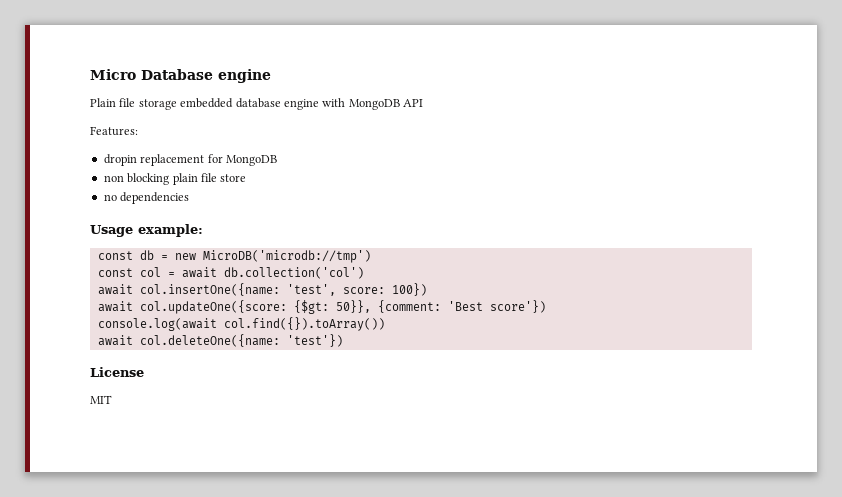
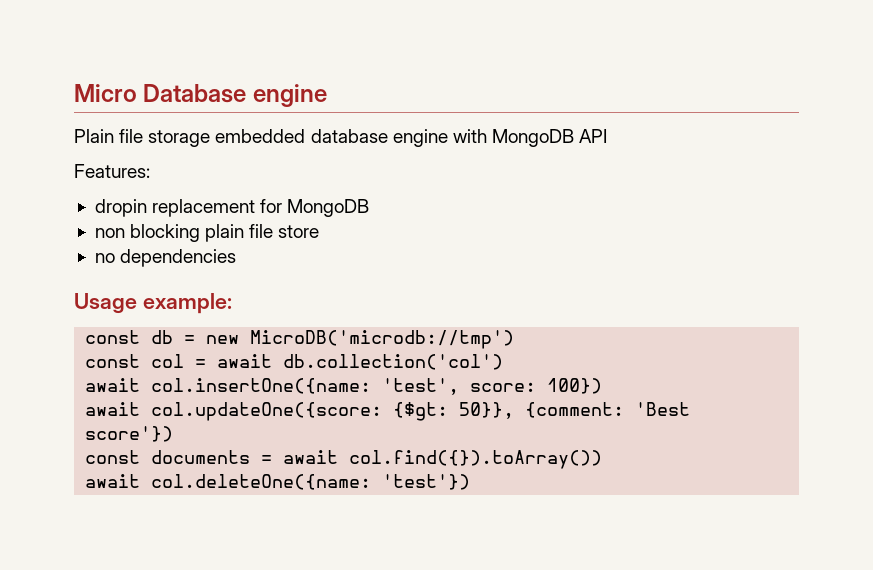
[97,318,217,331] console.log(await -> [85,450,339,464] const documents = await
[90,367,144,377] [90,395,112,404] // License // MIT -> (471, 482) none

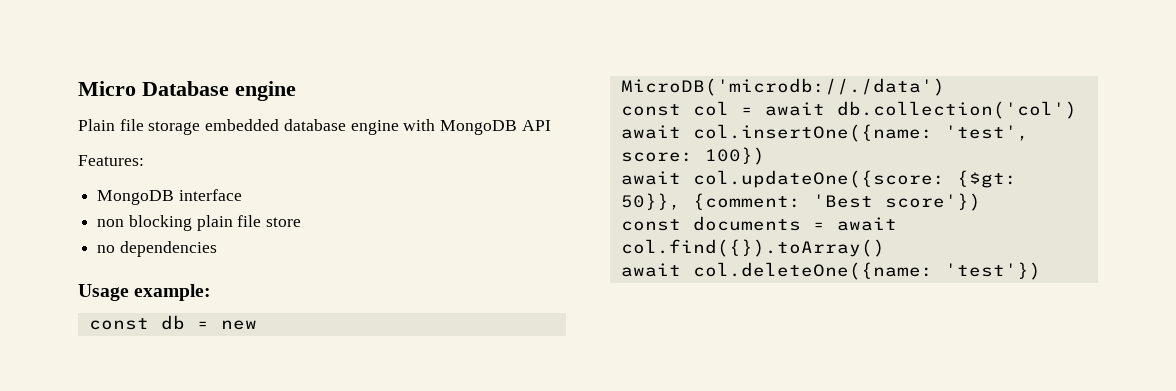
[94,199,370,217] dropin replacement for MongoDB -> [97,189,242,205] MongoDB interface
[250,330,515,349] MicroDB('microdb://tmp') -> [620,78,945,96] MicroDB('microdb://./data')
[349,450,603,469] col.find({}).toArray()) -> [620,239,885,257] col.find({}).toArray()

